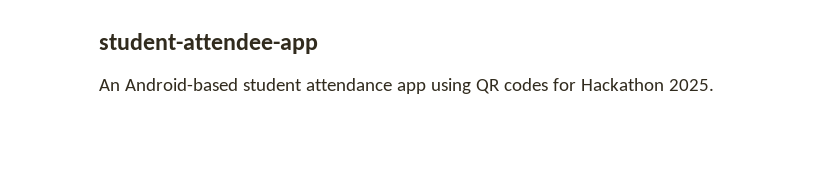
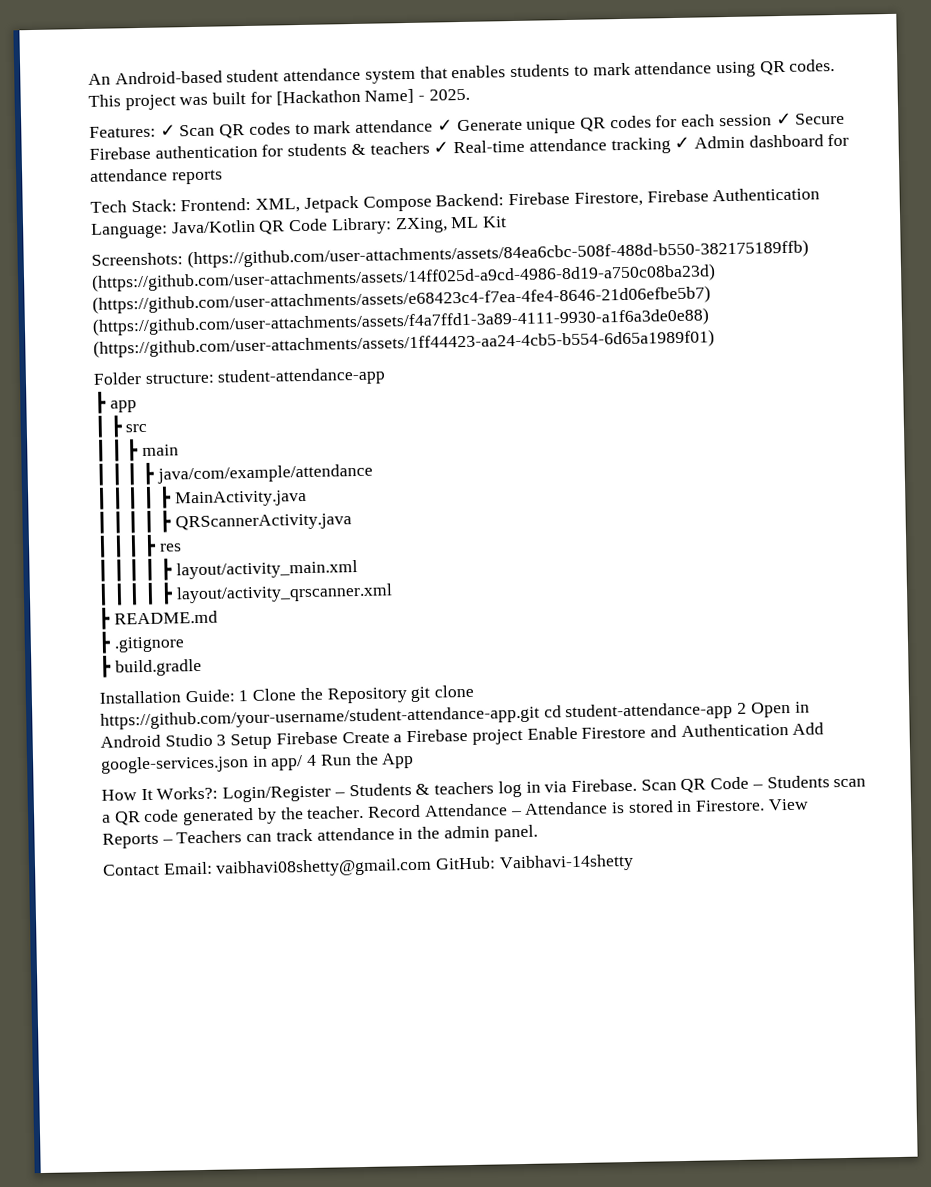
[99,33,318,54] student-attendee-app // -> (88, 79) none
[396,78,714,94] app using QR codes for Hackathon 2025. -> [364,59,836,84] [88,88,470,111] [89,112,846,139] [89,133,850,160] [90,168,223,185] [90,187,821,213] [91,216,508,239] [91,239,809,269] [91,263,716,314] [92,307,715,358] [93,367,387,387] [94,391,137,414] [94,415,148,438] [95,439,180,462] [95,462,373,486] [95,486,307,510] [96,510,352,534] [96,534,182,558] [97,558,358,582] [97,582,393,606] [98,607,218,630] [98,631,185,654] [99,655,202,678] [99,684,475,704] [100,701,810,730] [100,722,825,750] [101,752,415,774] [101,775,867,803] [102,798,809,826] [102,824,538,849] [103,853,634,878] system that enables students to mark attendance using QR codes. This project was built for [Hackathon Name] - 2025. // Features: ✓ Scan QR codes to mark attendance ✓ Generate unique QR codes for each session ✓ Secure Firebase authentication for students & teachers ✓ Real-time attendance tracking ✓ Admin dashboard for attendance reports // Tech Stack: Frontend: XML, Jetpack Compose Backend: Firebase Firestore, Firebase Authentication Language: Java/Kotlin QR Code Library: ZXing, ML Kit // Screenshots: (https://github.com/user-attachments/assets/84ea6cbc-508f-488d-b550-382175189ffb) (https://github.com/user-attachments/assets/14ff025d-a9cd-4986-8d19-a750c08ba23d) (https://github.com/user-attachments/assets/e68423c4-f7ea-4fe4-8646-21d06efbe5b7) (https://github.com/user-attachments/assets/f4a7ffd1-3a89-4111-9930-a1f6a3de0e88) (https://github.com/user-attachments/assets/1ff44423-aa24-4cb5-b554-6d65a1989f01) // Folder structure: student-attendance-app // ┣ app // ┃ ┣ src // ┃ ┃ ┣ main // ┃ ┃ ┃ ┣ java/com/example/attendance // ┃ ┃ ┃ ┃ ┣ MainActivity.java // ┃ ┃ ┃ ┃ ┣ QRScannerActivity.java // ┃ ┃ ┃ ┣ res // ┃ ┃ ┃ ┃ ┣ layout/activity_main.xml // ┃ ┃ ┃ ┃ ┣ layout/activity_qrscanner.xml // ┣ README.md // ┣ .gitignore // ┣ build.gradle // Installation Guide: 1 Clone the Repository git clone https://github.com/your-username/student-attendance-app.git cd student-attendance-app 2 Open in Android Studio 3 Setup Firebase Create a Firebase project Enable Firestore and Authentication Add google-services.json in app/ 4 Run the App // How It Works?: Login/Register – Students & teachers log in via Firebase. Scan QR Code – Students scan a QR code generated by the teacher. Record Attendance – Attendance is stored in Firestore. View Reports – Teachers can track attendance in the admin panel. // Contact Email: vaibhavi08shetty@gmail.com GitHub: Vaibhavi-14shetty

